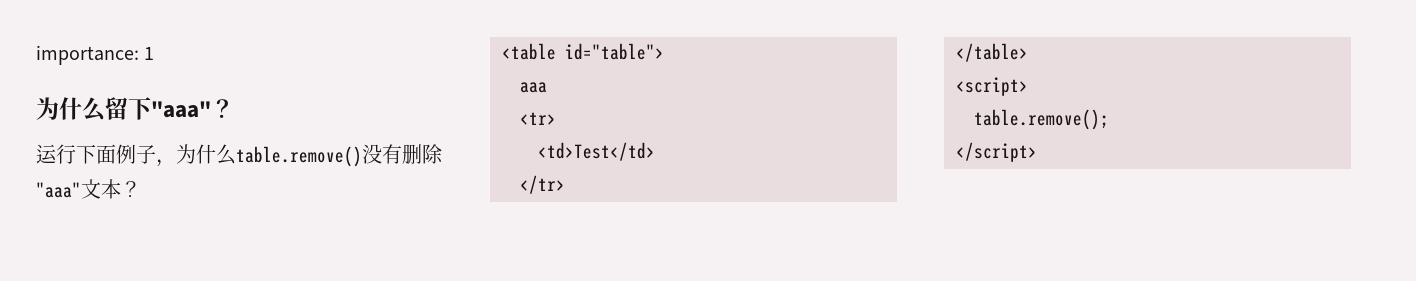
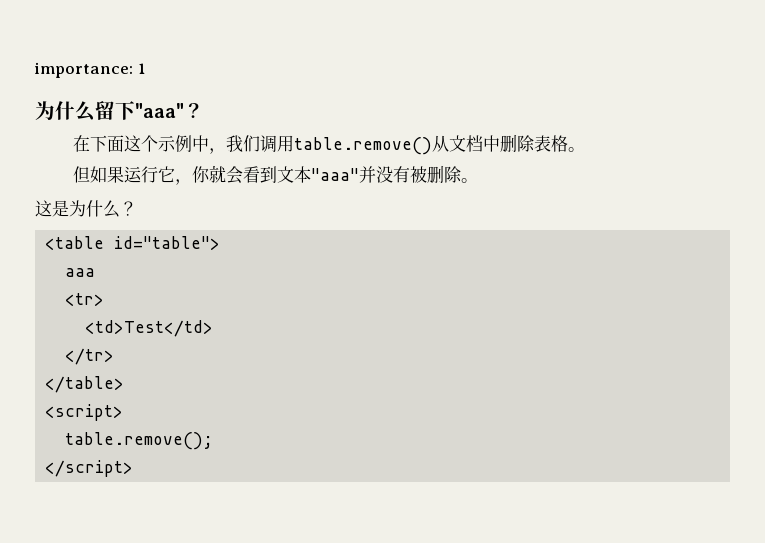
[36,144,443,167] [36,179,121,199] 运行下面例子，为什么table.remove()没有删除"aaa"文本 -> [73,134,586,155] [73,165,479,185] [35,200,120,218] 在下面这个示例中，我们调用table.remove()从文档中删除表格。 // 但如果运行它，你就会看到文本"aaa"并没有被删除。 // 这是为什么

